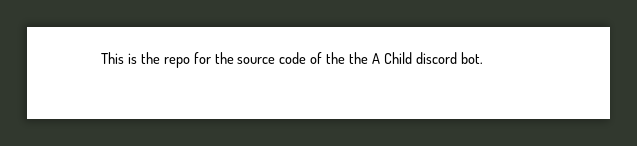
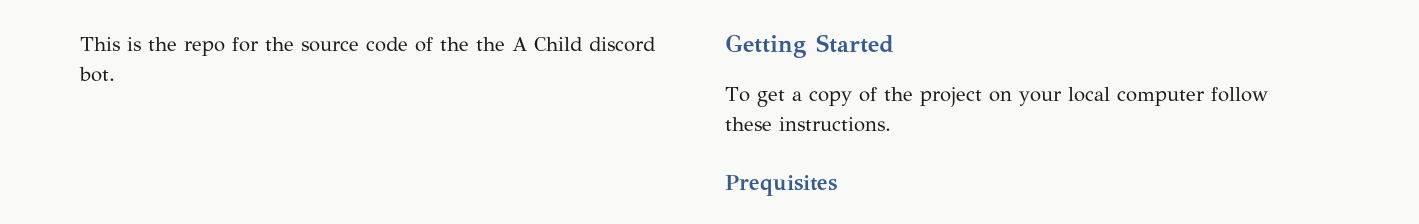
(483, 58) none -> [725,34,894,58] [725,87,1268,107] [725,117,891,132] [725,175,837,196] // Getting Started // To get a copy of the project on your local computer follow these instructions. // Prequisites

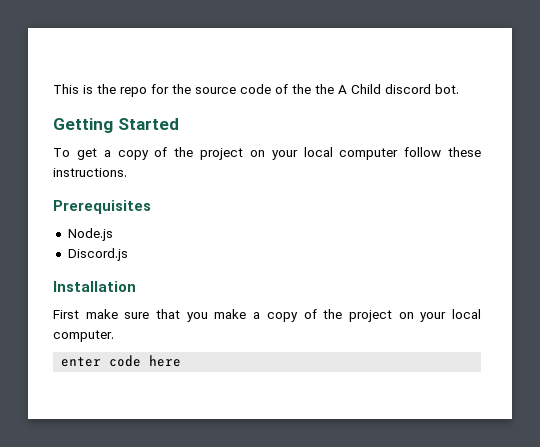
[725,175,837,196] Prequisites -> [53,200,151,214] [67,228,113,241] [67,248,128,261] [53,281,136,292] [53,309,481,322] [53,330,114,342] [61,355,182,367] Prerequisites // Node.js // Discord.js // Installation // First make sure that you make a copy of the project on your local computer. // enter code here

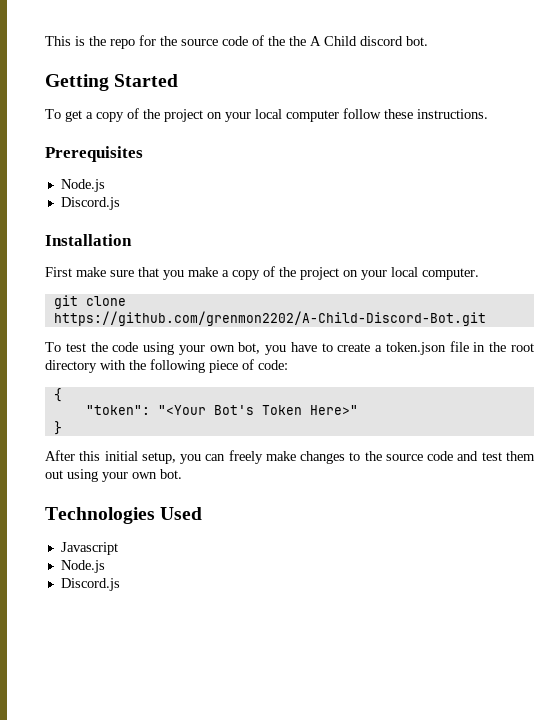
[61,355,182,367] enter code here -> [53,295,126,309] [53,311,486,326] [45,341,534,355] [45,359,288,373] [53,388,62,402] [85,405,358,415] [53,421,62,435] [45,450,535,464] [45,469,182,482] [45,507,203,524] [60,542,118,555] [60,560,105,573] [60,578,120,591] git clone https://github.com/grenmon2202/A-Child-Discord-Bot.git // To test the code using your own bot, you have to create a token.json file in the root directory with the following piece of code: // { // "token": "<Your Bot's Token Here>" // } // After this initial setup, you can freely make changes to the source code and test them out using your own bot. // Technologies Used // Javascript // Node.js // Discord.js

